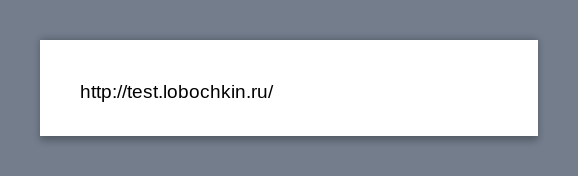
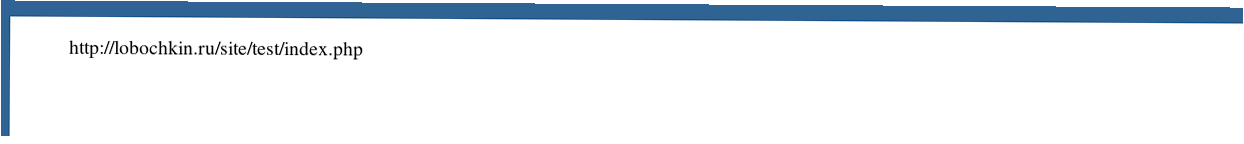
[80,85,274,102] http://test.lobochkin.ru/ -> [69,39,364,61] http://lobochkin.ru/site/test/index.php

